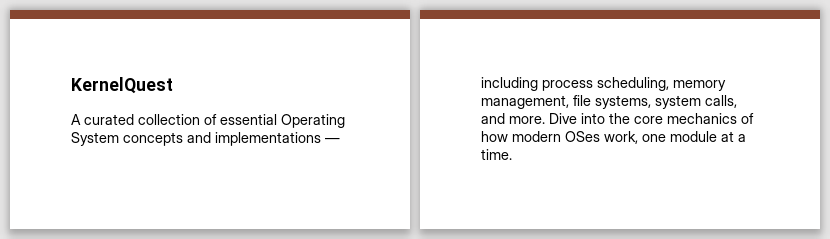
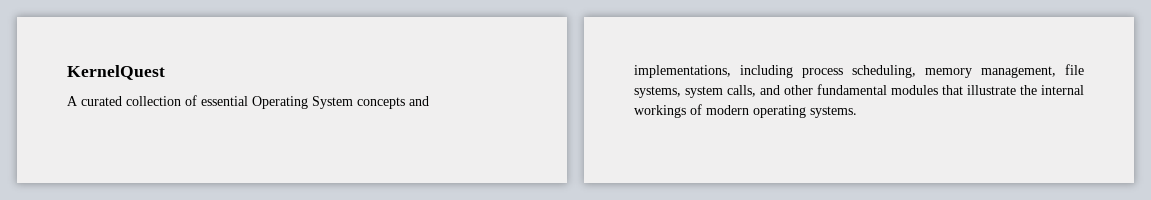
[215,132,340,146] implementations — -> [634,65,731,78] implementations,
[509,113,754,124] [481,131,746,144] [481,149,512,160] more. Dive into the core mechanics of how modern OSes work, one module at a time. -> [784,84,1084,95] [634,104,857,118] other fundamental modules that illustrate the internal workings of modern operating systems.

